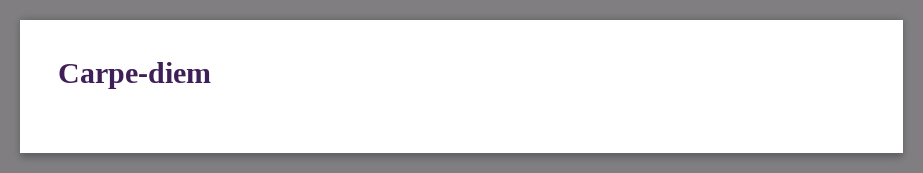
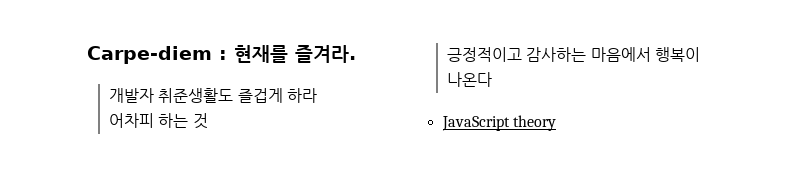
(211, 75) none -> [219,45,356,63] [108,88,317,103] [108,113,208,129] [446,47,700,62] [446,72,492,87] [441,115,556,131] : 현재를 즐겨라. // 개발자 취준생활도 즐겁게 하라 // 어차피 하는 것 // 긍정적이고 감사하는 마음에서 행복이 나온다 // JavaScript theory

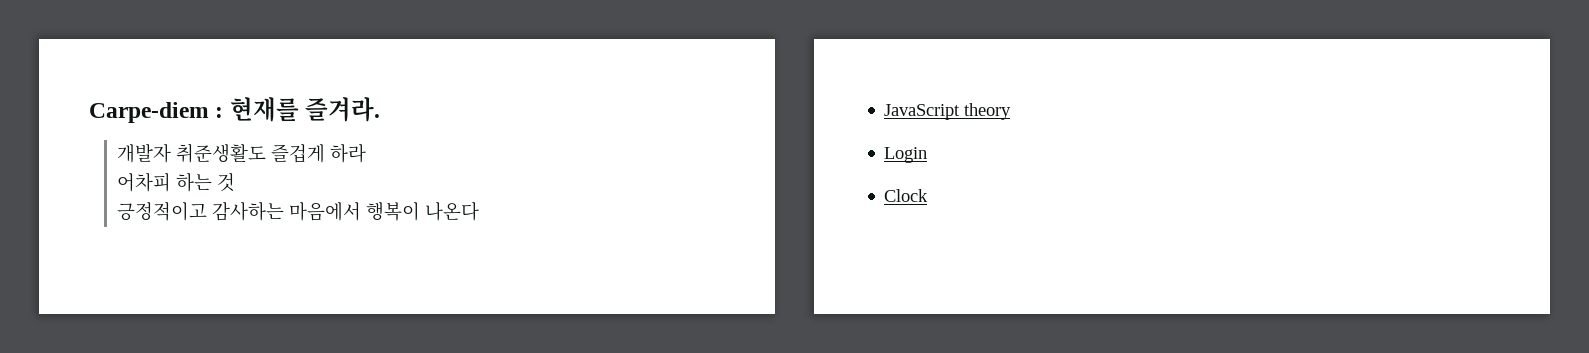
(556, 123) none -> [884,147,928,163] [884,189,929,202] // Login // Clock

